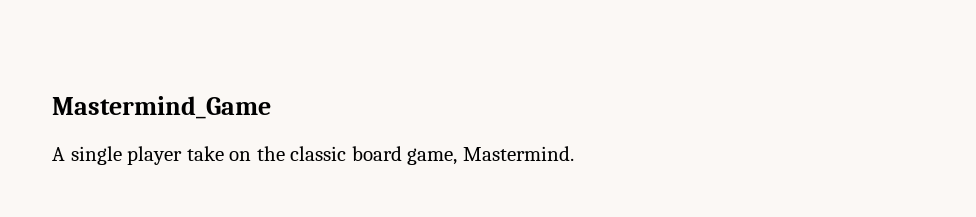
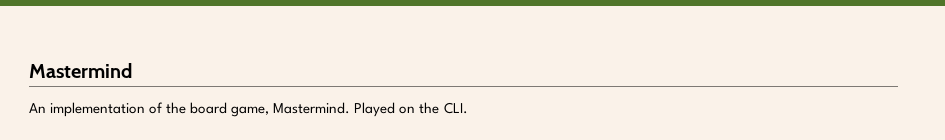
[52,96,271,119] [52,146,574,165] Mastermind_Game // A single player take on the classic board game, Mastermind. -> [29,63,132,78] [29,102,468,117] Mastermind // An implementation of the board game, Mastermind. Played on the CLI.

